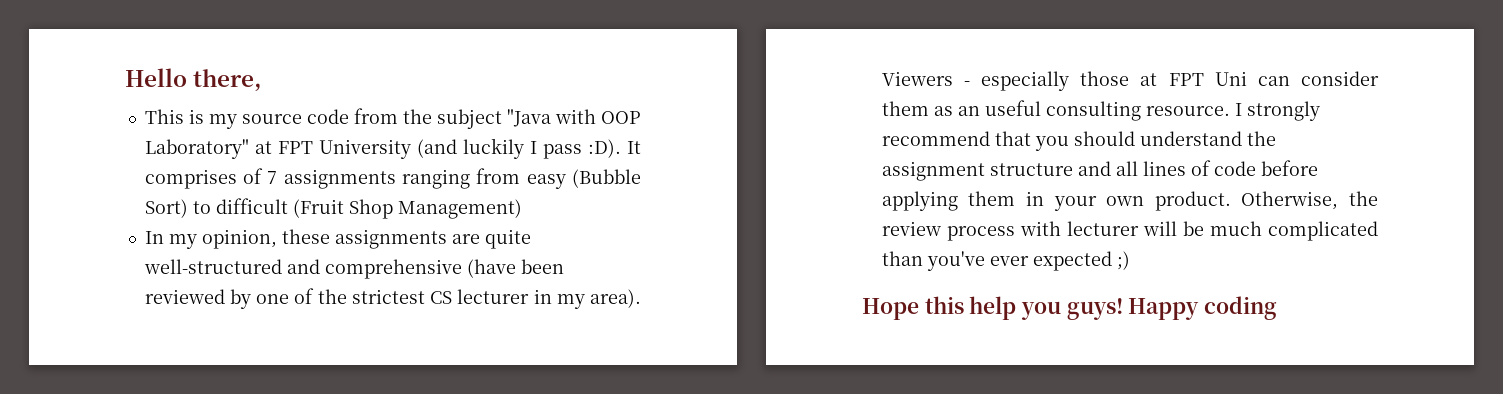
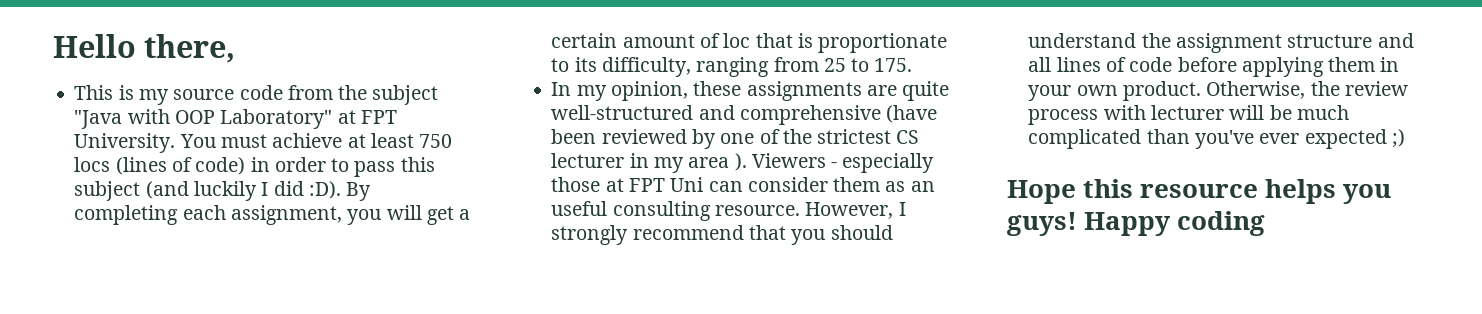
[318,138,642,159] [144,168,641,189] [144,198,522,219] University (and luckily I pass :D). It comprises of 7 assignments ranging from easy (Bubble Sort) to difficult (Fruit Shop Management) -> [74,133,453,153] [74,157,435,177] [74,181,372,201] [74,205,471,225] [551,33,948,53] [551,57,913,77] University. You must achieve at least 750 locs (lines of code) in order to pass this subject (and luckily I did :D). By completing each assignment, you will get a certain amount of loc that is proportionate to its difficulty, ranging from 25 to 175.
[590,289,642,308] area). -> [688,153,747,171] area ).
(1230, 111) none -> [805,202,894,219] However,
[969,296,1017,320] help -> [1140,179,1337,204] resource helps

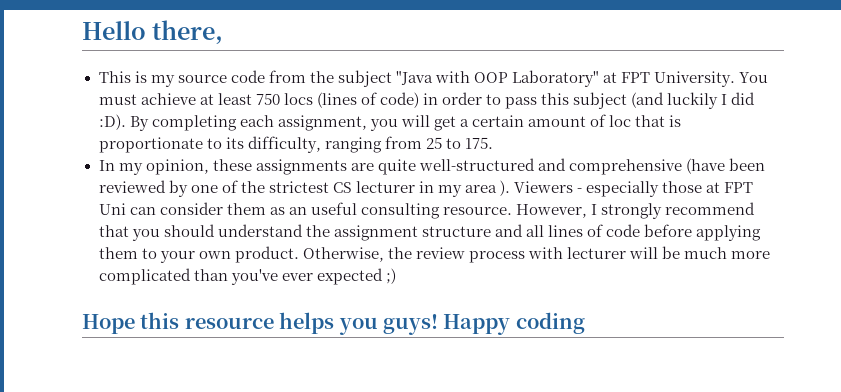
[1380,57,1400,72] in -> [141,248,157,259] to
(1349, 112) none -> [731,251,771,259] more

